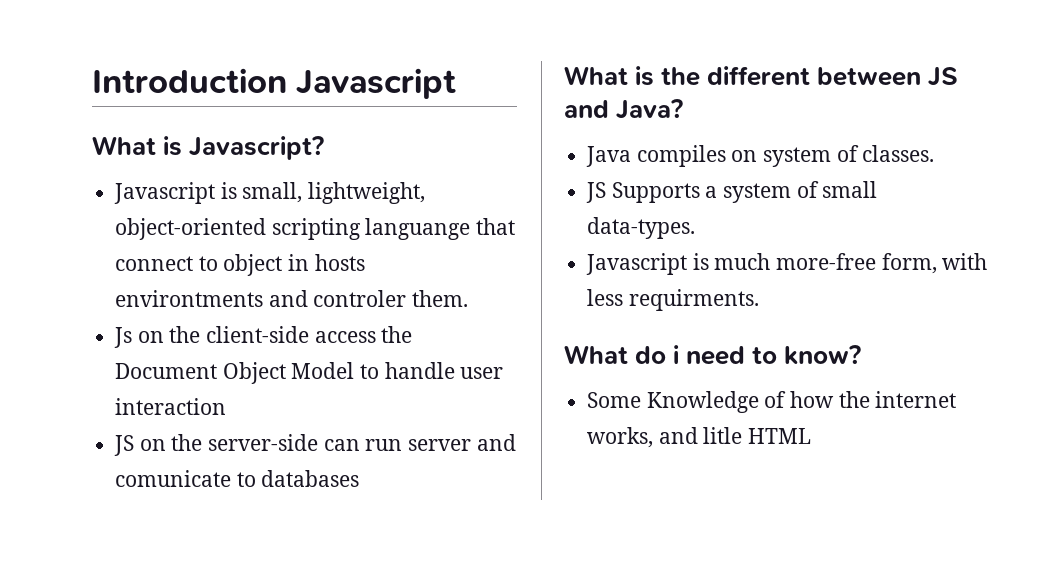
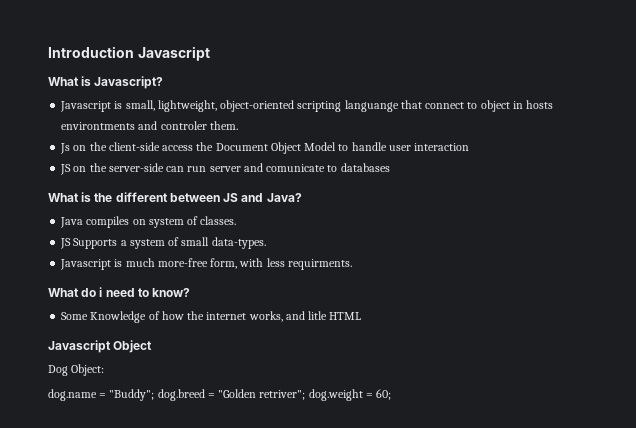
(812, 436) none -> [48,340,153,353] [48,364,105,376] [48,389,392,401] // Javascript Object // Dog Object: // dog.name = "Buddy"; dog.breed = "Golden retriver"; dog.weight = 60;

